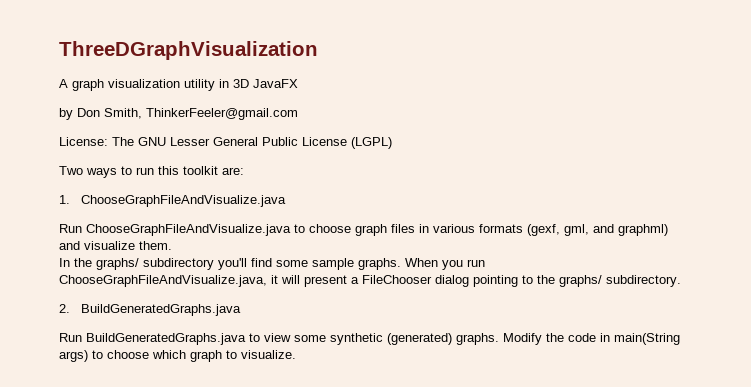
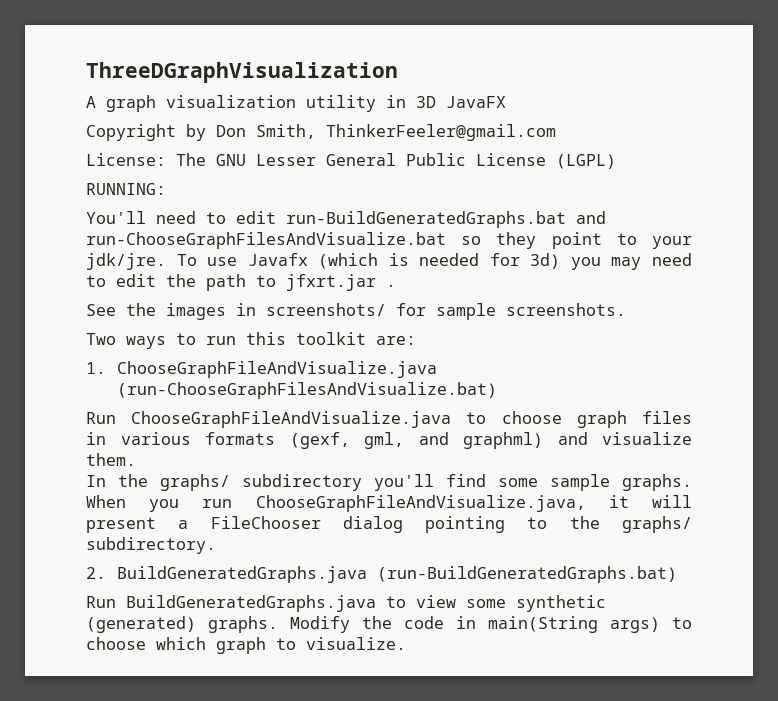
(298, 83) none -> [86,124,176,141] Copyright
(392, 143) none -> [86,183,166,195] [86,211,606,228] [86,232,692,249] [86,253,692,270] [86,274,396,291] [86,303,626,320] // RUNNING: // You'll need to edit run-BuildGeneratedGraphs.bat and run-ChooseGraphFilesAndVisualize.bat so they point to your jdk/jre. To use Javafx (which is needed for 3d) you may need to edit the path to jfxrt.jar . // See the images in screenshots/ for sample screenshots.
(287, 201) none -> [116,382,497,399] (run-ChooseGraphFilesAndVisualize.bat)
(242, 310) none -> [376,566,677,583] (run-BuildGeneratedGraphs.bat)

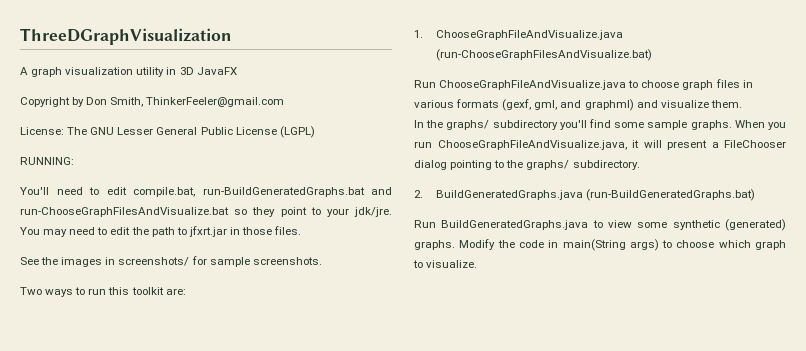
(276, 217) none -> [133,187,195,197] compile.bat,
[176,253,601,270] To use Javafx (which is needed for 3d) you -> [20,227,40,235] You
[386,284,396,287] . -> [229,226,302,235] in those files.

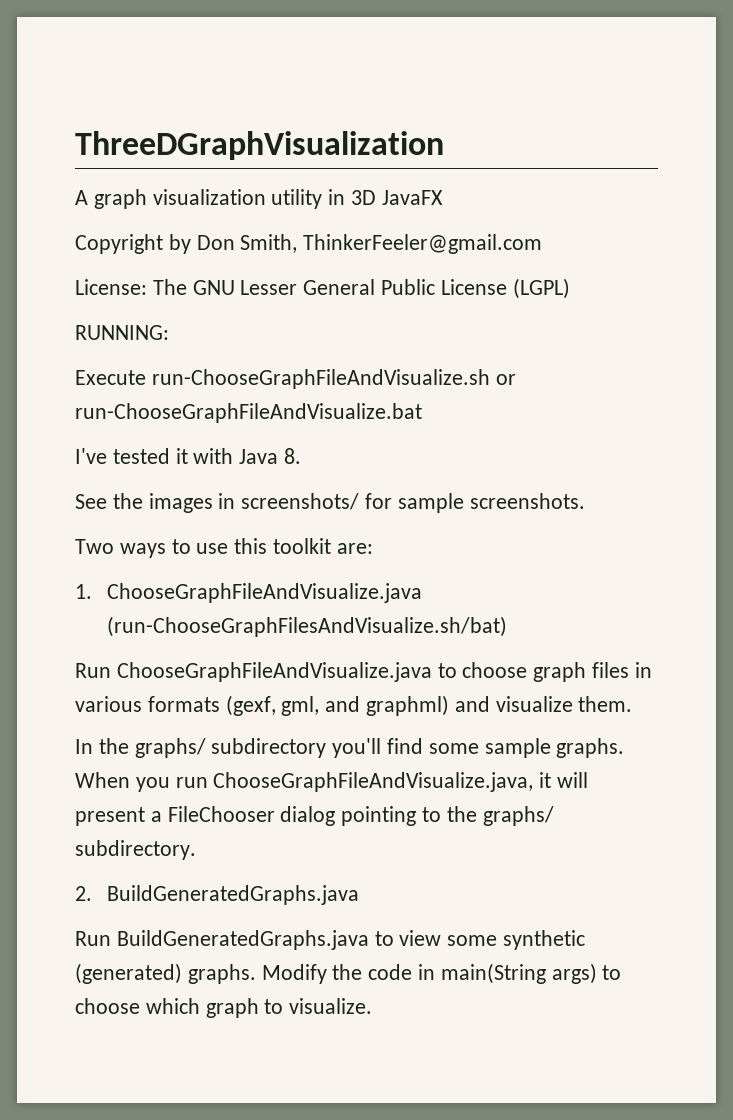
[20,187,392,197] [20,207,393,217] [20,226,302,237] You'll need to edit compile.bat, run-BuildGeneratedGraphs.bat and run-ChooseGraphFilesAndVisualize.bat so they point to your jdk/jre. You may need to edit the path to jfxrt.jar in those files. -> [75,369,516,389] [75,403,422,423] [75,448,302,464] Execute run-ChooseGraphFileAndVisualize.sh or run-ChooseGraphFileAndVisualize.bat // I've tested it with Java 8.
[88,288,107,295] run -> [196,543,229,554] use
[436,49,653,61] (run-ChooseGraphFilesAndVisualize.bat) -> [106,616,507,637] (run-ChooseGraphFilesAndVisualize.sh/bat)
[586,189,756,201] (run-BuildGeneratedGraphs.bat) -> (359, 895) none

